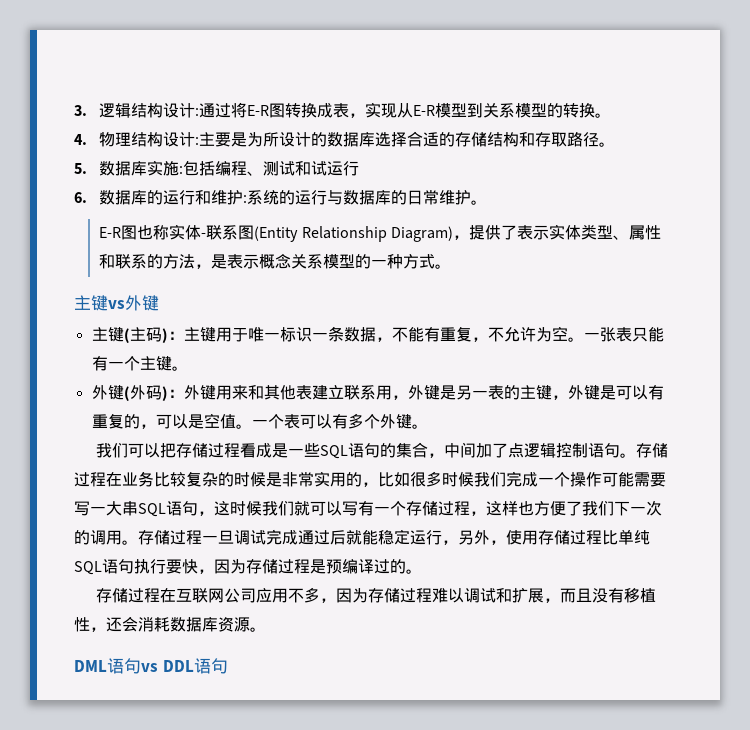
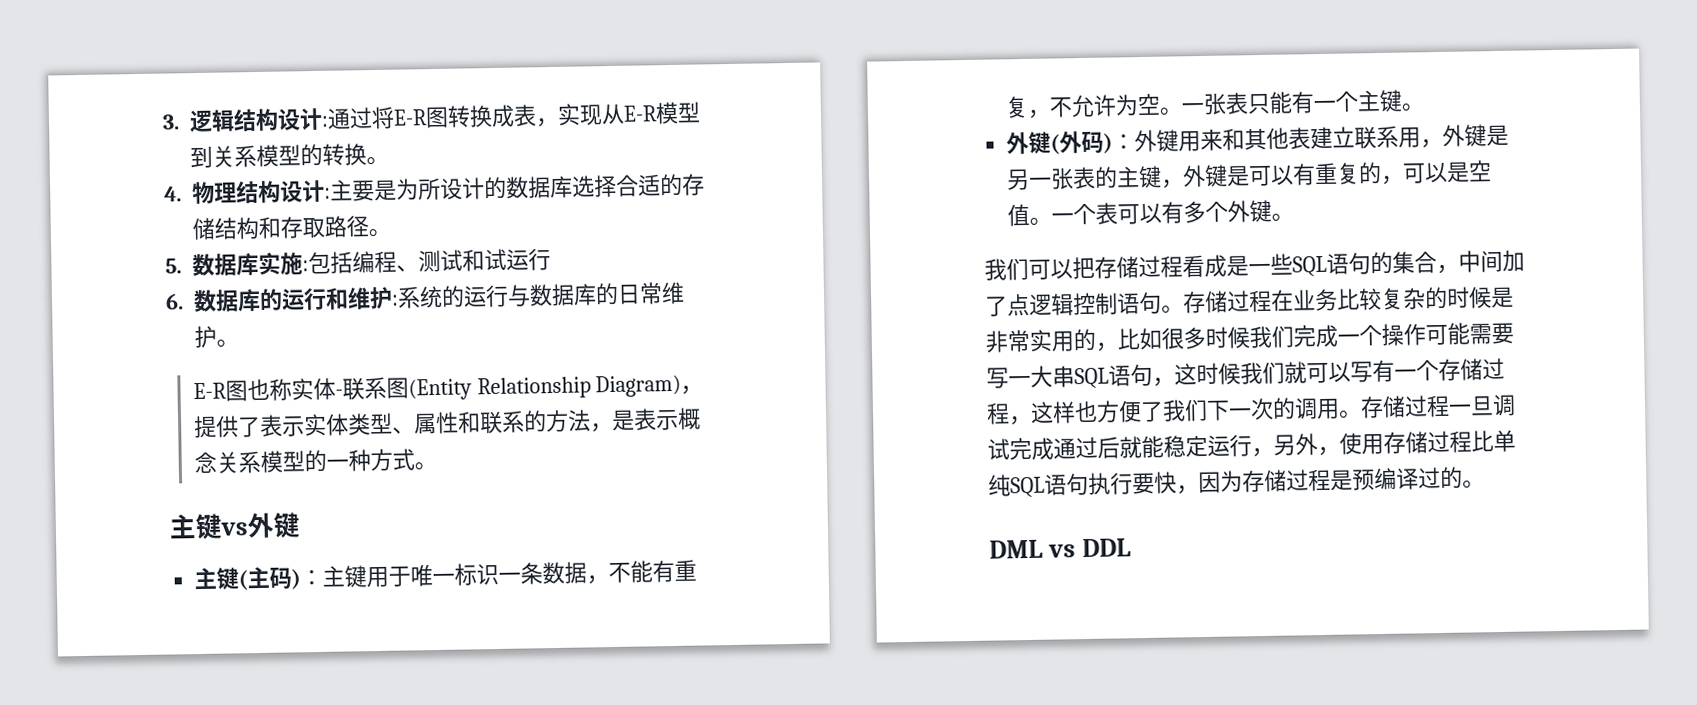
(488, 394) none -> [1050,168,1075,190] 张
[95,587,656,603] [74,616,266,632] // 存储过程在互联网公司应用不多，因为存储过程难以调试和扩展，而且没有移植性，还会消耗数据库资源。 -> (1485, 484) none
[107,658,141,674] 语句 -> (1043, 549) none
[193,658,228,674] 语句 -> (1131, 548) none

